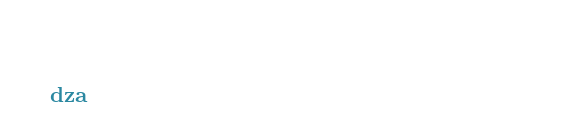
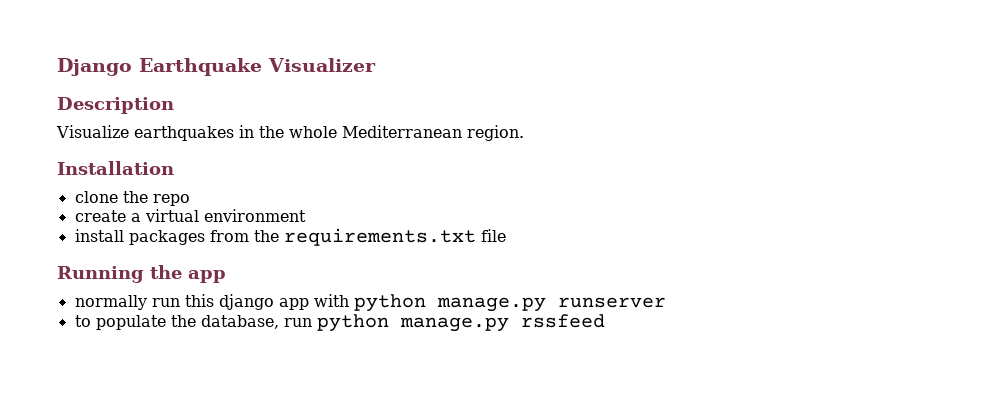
[50,87,88,102] dza -> [57,58,376,76] [57,97,174,114] [56,125,524,141] [57,161,174,175] [74,191,190,206] [74,209,306,222] [74,228,506,246] [57,265,226,283] [74,294,666,312] [74,314,605,332] Django Earthquake Visualizer // Description // Visualize earthquakes in the whole Mediterranean region. // Installation // clone the repo // create a virtual environment // install packages from the requirements.txt file // Running the app // normally run this django app with python manage.py runserver // to populate the database, run python manage.py rssfeed

